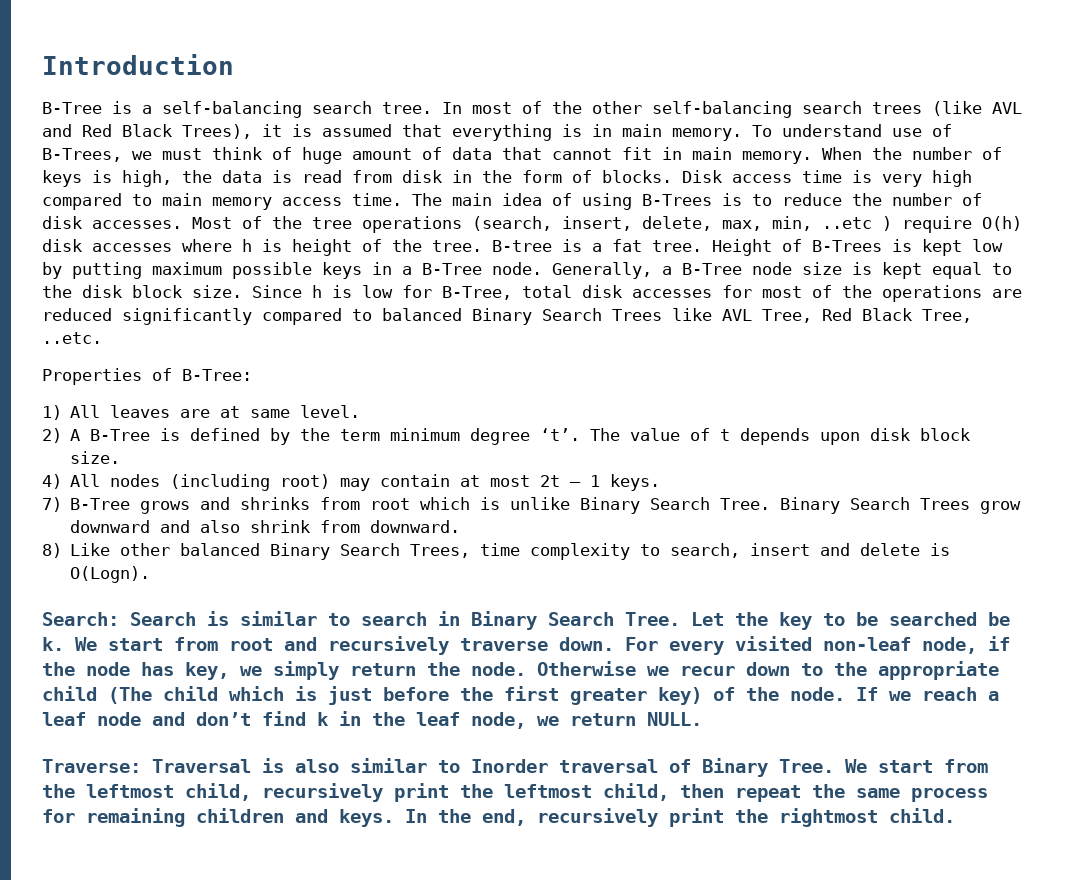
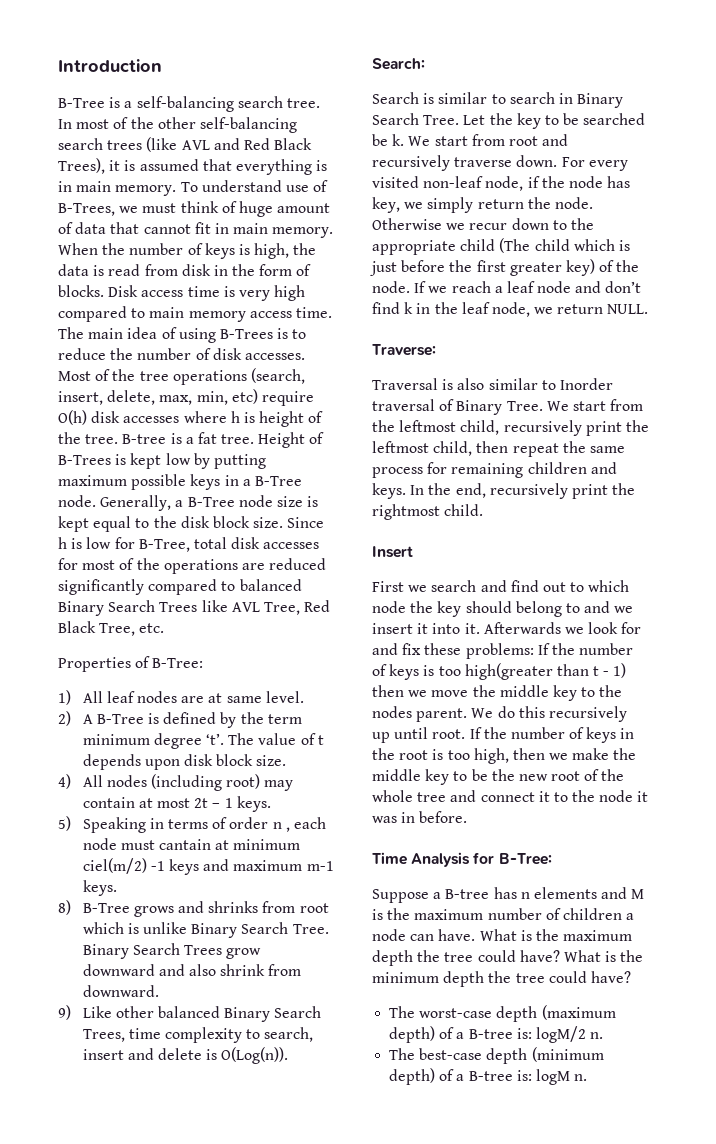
[822,216,892,231] ..etc ) -> [231,389,258,404] etc)
[42,332,102,344] ..etc. -> [139,623,165,633] etc.
[110,405,171,418] leaves -> [106,691,177,703] leaf nodes
[42,497,62,512] 7) -> [58,816,326,833] [82,838,301,850] [82,858,334,875] [82,880,117,896] [58,900,71,915] 5) Speaking in terms of order n , each node must cantain at minimum ciel(m/2) -1 keys and maximum m-1 keys. // 8)
[42,543,62,558] 8) -> [58,1005,71,1020] 9)
[70,566,151,583] O(Logn). -> [221,1047,289,1064] O(Log(n)).
(119, 619) none -> (425, 64) //
(141, 766) none -> (436, 350) //
(955, 815) none -> [372,546,413,558] [372,580,630,592] [372,601,634,617] [372,622,642,634] [372,643,634,659] [372,663,627,680] [372,685,623,701] [372,706,627,722] [372,727,635,743] [372,748,637,764] [372,769,625,785] [372,790,649,802] [372,811,468,823] [372,852,552,867] [372,887,645,903] [372,908,635,920] [372,929,633,941] [372,950,644,966] [372,971,631,987] [389,1005,616,1022] [389,1026,604,1043] [389,1047,604,1064] [389,1068,588,1085] // Insert // First we search and find out to which node the key should belong to and we insert it into it. Afterwards we look for and fix these problems: If the number of keys is too high(greater than t - 1) then we move the middle key to the nodes parent. We do this recursively up until root. If the number of keys in the root is too high, then we make the middle key to be the new root of the whole tree and connect it to the node it was in before. // Time Analysis for B-Tree: // Suppose a B-tree has n elements and M is the maximum number of children a node can have. What is the maximum depth the tree could have? What is the minimum depth the tree could have? // The worst-case depth (maximum depth) of a B-tree is: logM/2 n. // The best-case depth (minimum depth) of a B-tree is: logM n.

